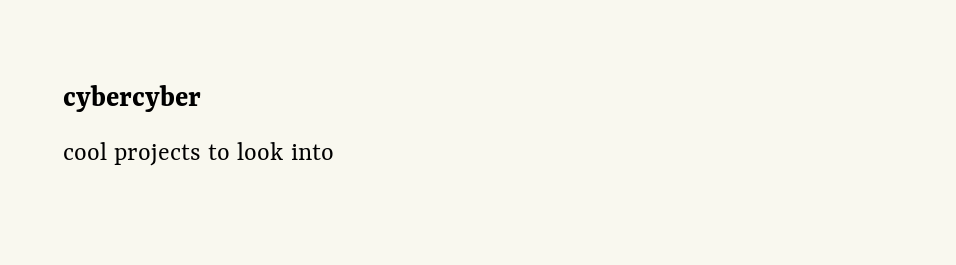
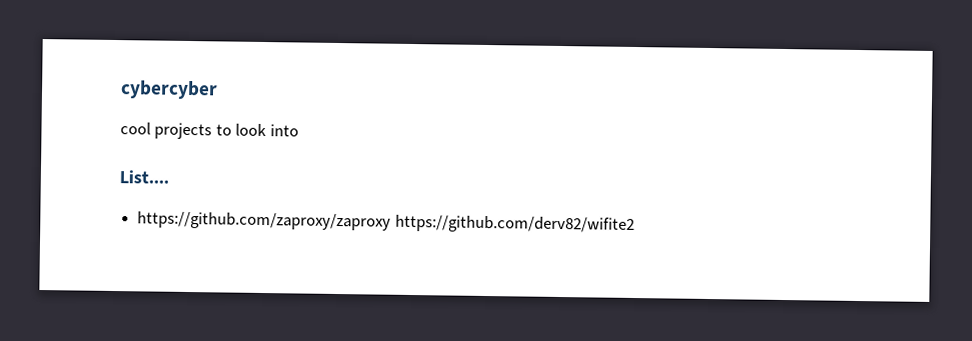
(334, 152) none -> [119,170,169,184] [137,211,635,234] // List.... // https://github.com/zaproxy/zaproxy https://github.com/derv82/wifite2

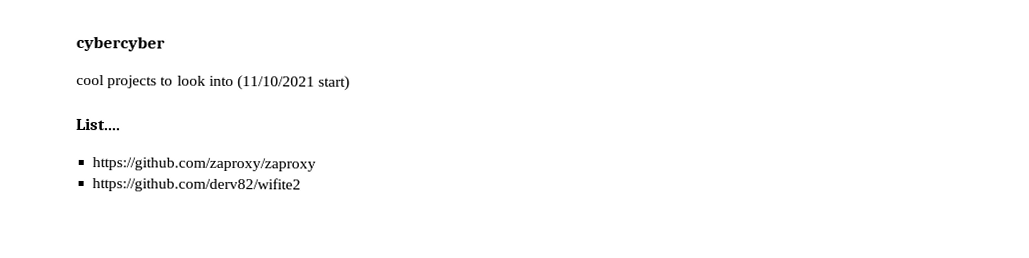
(299, 130) none -> [236,75,351,91] (11/10/2021 start)
(392, 221) none -> (317, 164) //

